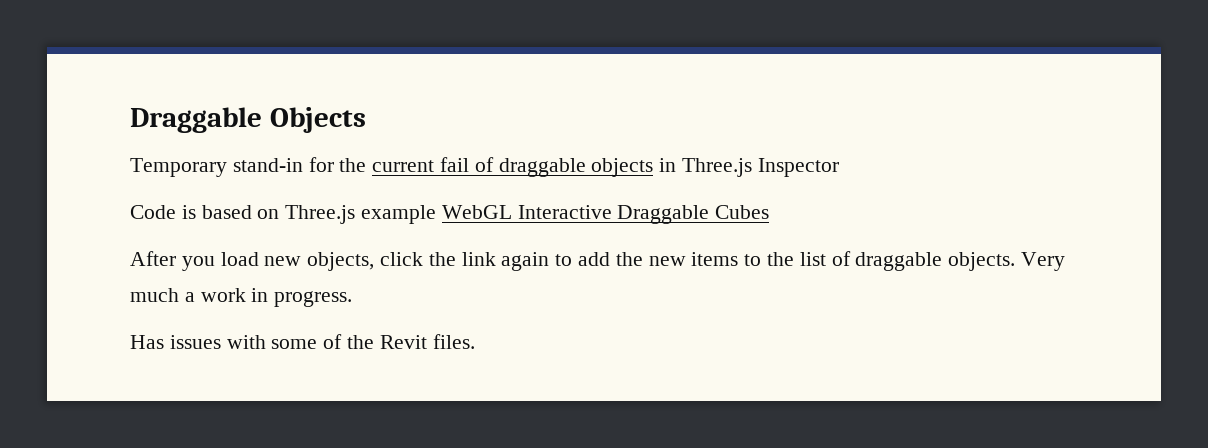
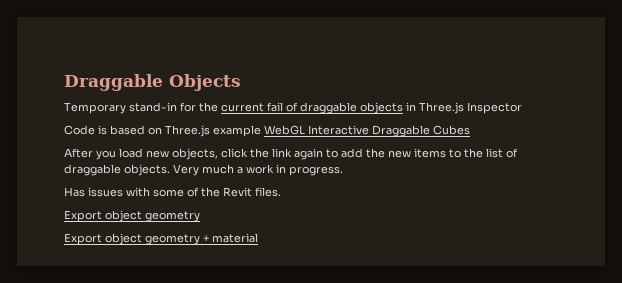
(475, 341) none -> [64,210,200,222] [64,233,258,245] // Export object geometry // Export object geometry + material

